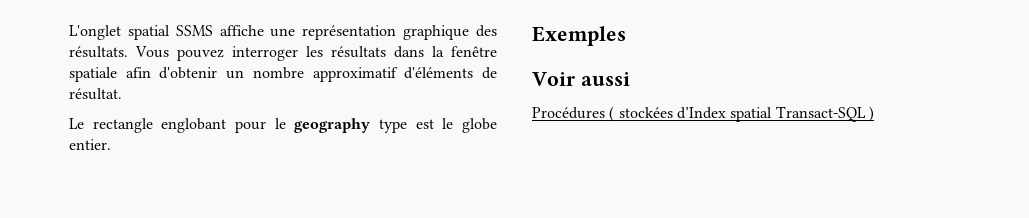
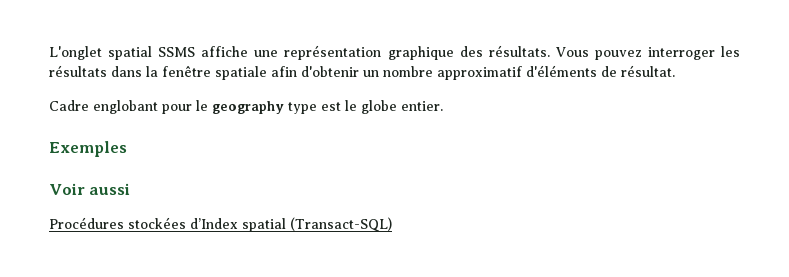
[69,118,153,133] Le rectangle -> [49,100,89,111] Cadre
[609,106,615,122] ( -> (124, 223) none
[775,106,874,122] Transact-SQL ) -> [290,217,392,232] (Transact-SQL)

